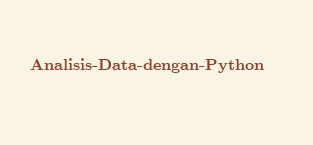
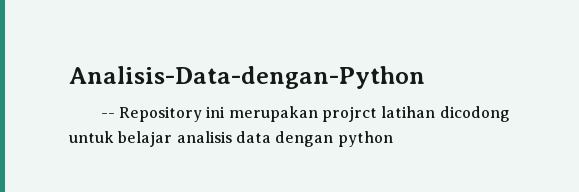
(264, 65) none -> [100,106,510,122] [69,131,393,147] // -- Repository ini merupakan projrct latihan dicodong untuk belajar analisis data dengan python

